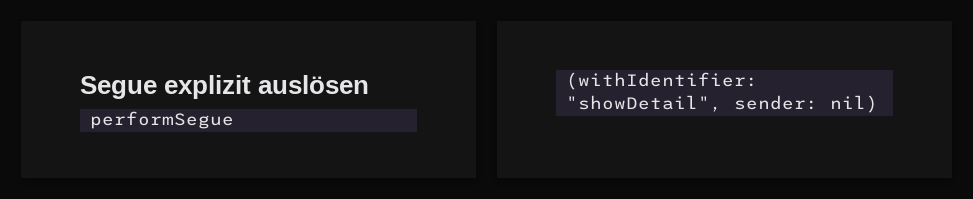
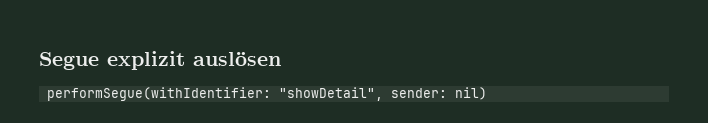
[89,111,234,129] [565,72,758,90] performSegue (withIdentifier: -> [46,87,271,101] performSegue(withIdentifier:

